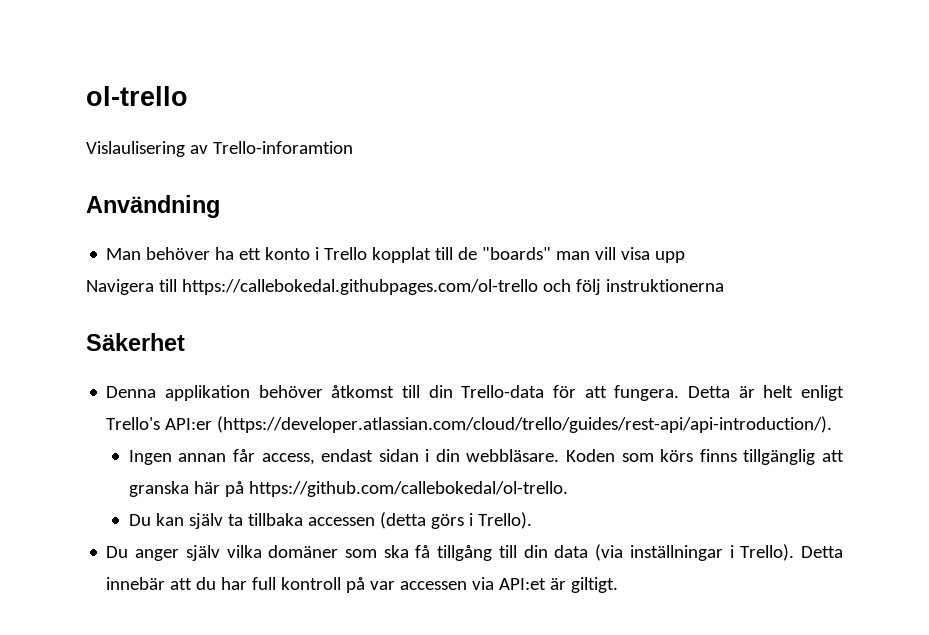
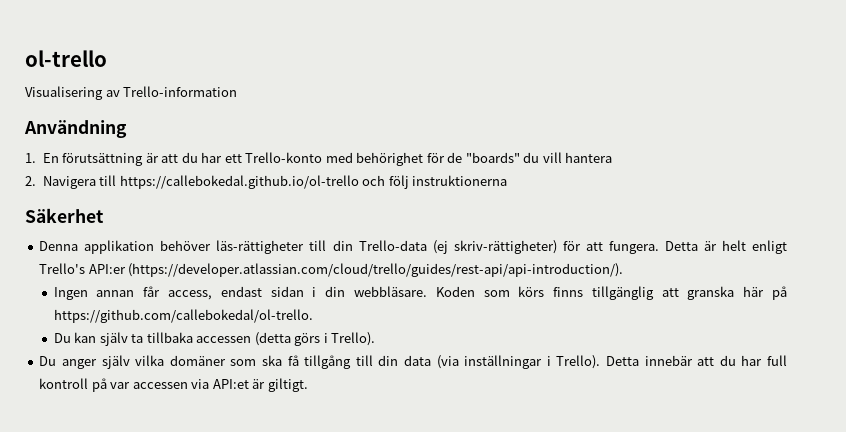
[86,141,353,157] [86,195,220,218] [106,247,686,263] Vislaulisering av Trello-inforamtion // Användning // Man behöver ha ett konto i Trello kopplat till de "boards" man vill visa upp // -> [25,86,238,100] [24,120,127,138] [25,152,613,166] [25,176,36,186] Visualisering av Trello-information // Användning // 1. En förutsättning är att du har ett Trello-konto med behörighet för de "boards" du vill hantera // 2.
[181,279,538,295] https://callebokedal.githubpages.com/ol-trello -> [119,175,359,189] https://callebokedal.github.io/ol-trello
[331,385,395,398] åtkomst -> [216,240,305,254] läs-rättigheter
(545, 391) none -> [432,240,557,254] (ej skriv-rättigheter)

